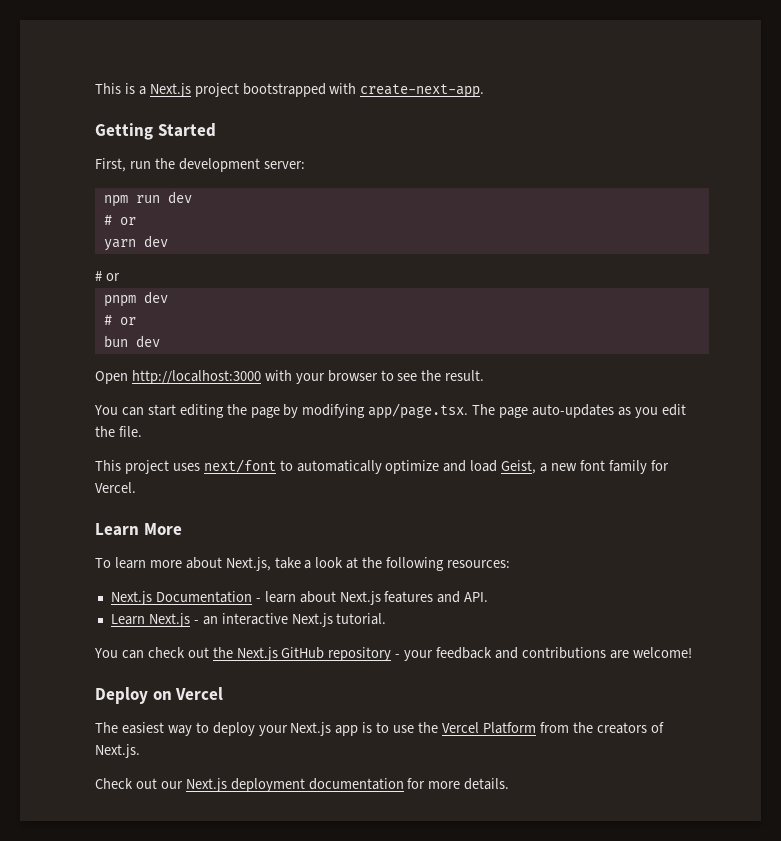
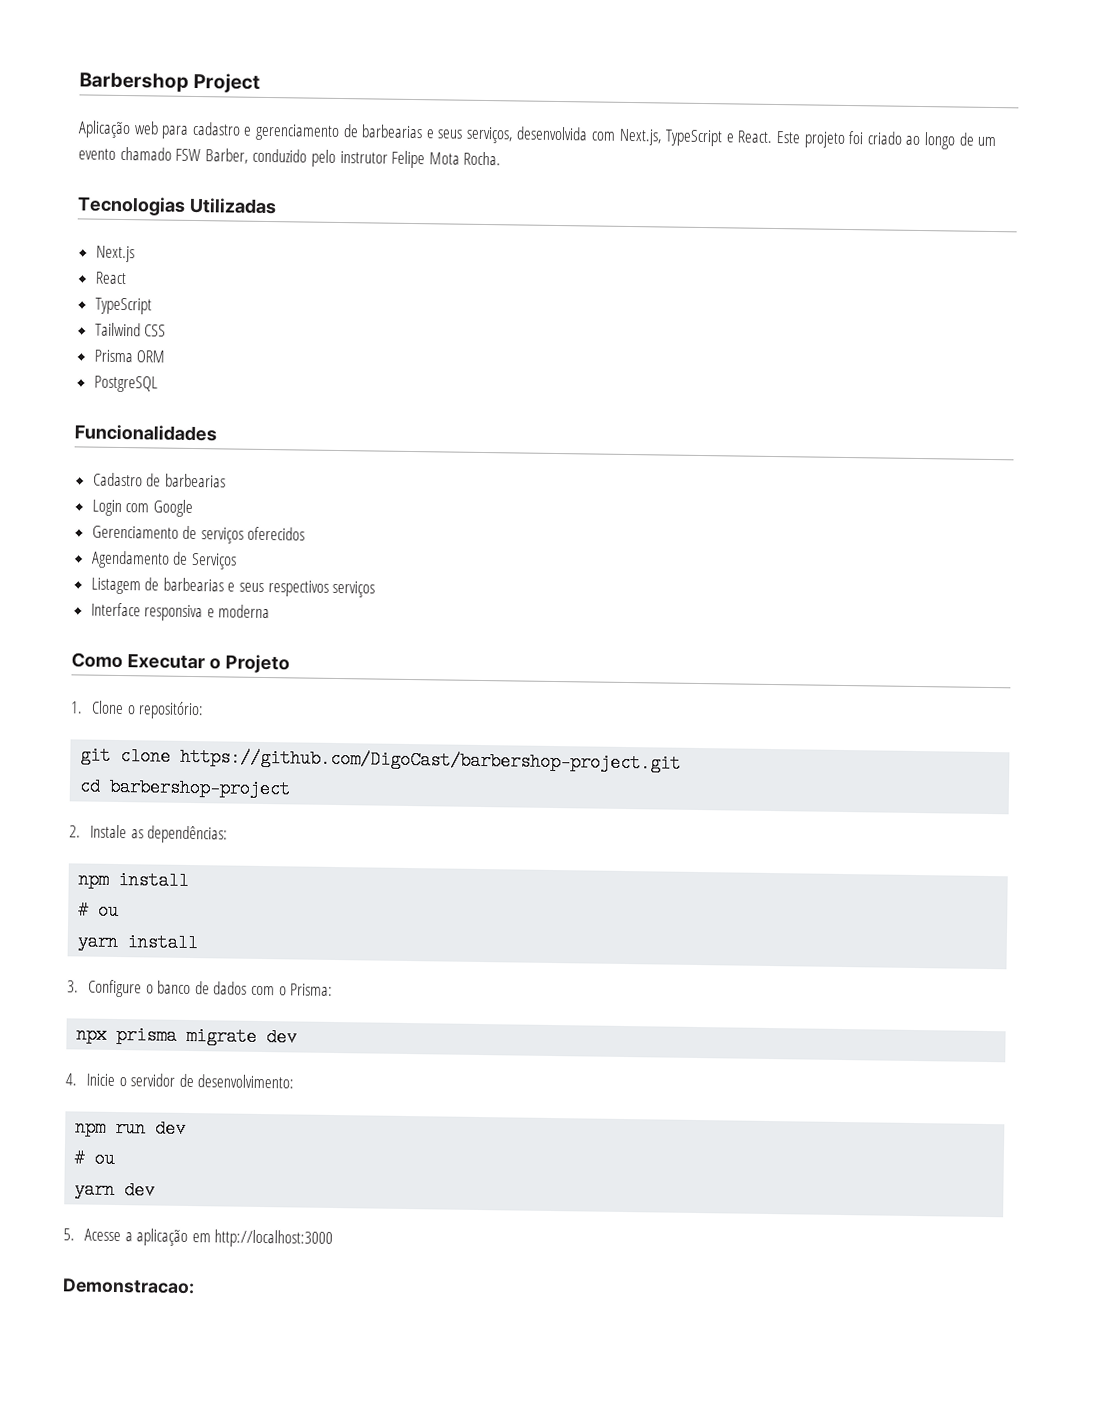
[95,83,485,98] [95,123,216,140] [95,158,305,172] This is a Next.js project bootstrapped with create-next-app. // Getting Started // First, run the development server: -> [79,72,261,93] [78,120,997,150] [78,146,502,169] [77,196,277,216] [95,245,135,263] [94,271,127,285] [94,297,152,315] [94,322,167,337] [93,349,166,363] [93,375,158,393] [74,424,217,442] [92,472,226,488] [91,499,193,517] [91,525,306,544] [90,550,237,570] [90,577,376,598] [90,602,271,622] [71,652,290,674] [70,700,205,720] [80,746,682,773] [79,777,292,799] [69,824,229,844] [78,870,190,890] [78,901,120,921] [77,932,199,953] [67,979,334,998] [76,1025,298,1047] [65,1073,295,1089] Barbershop Project // Aplicação web para cadastro e gerenciamento de barbearias e seus serviços, desenvolvida com Next.js, TypeScript e React. Este projeto foi criado ao longo de um evento chamado FSW Barber, conduzido pelo instrutor Felipe Mota Rocha. // Tecnologias Utilizadas // Next.js // React // TypeScript // Tailwind CSS // Prisma ORM // PostgreSQL // Funcionalidades // Cadastro de barbearias // Login com Google // Gerenciamento de serviços oferecidos // Agendamento de Serviços // Listagem de barbearias e seus respectivos serviços // Interface responsiva e moderna // Como Executar o Projeto // 1. Clone o repositório: // git clone https://github.com/DigoCast/barbershop-project.git // cd barbershop-project // 2. Instale as dependências: // npm install // # ou // yarn install // 3. Configure o banco de dados com o Prisma: // npx prisma migrate dev // 4. Inicie o servidor de desenvolvimento:
[119,217,136,225] or -> [94,1149,116,1168] ou
[95,271,120,281] [103,291,168,307] [103,315,136,325] [103,335,160,347] [95,370,485,384] [94,403,686,419] [95,426,142,437] [95,459,669,474] [95,482,136,493] [95,523,182,536] [95,557,511,571] [110,591,489,605] [110,613,387,627] [94,647,692,661] [95,687,224,704] [95,722,664,736] [95,744,140,758] [95,778,510,792] # or // pnpm dev // # or // bun dev // Open http://localhost:3000 with your browser to see the result. // You can start editing the page by modifying app/page.tsx. The page auto-updates as you edit the file. // This project uses next/font to automatically optimize and load Geist, a new font family for Vercel. // Learn More // To learn more about Next.js, take a look at the following resources: // Next.js Documentation - learn about Next.js features and API. // Learn Next.js - an interactive Next.js tutorial. // You can check out the Next.js GitHub repository - your feedback and contributions are welcome! // Deploy on Vercel // The easiest way to deploy your Next.js app is to use the Vercel Platform from the creators of Next.js. // Check out our Next.js deployment documentation for more details. -> [63,1228,334,1249] [62,1278,195,1295] 5. Acesse a aplicação em http://localhost:3000 // Demonstracao:

